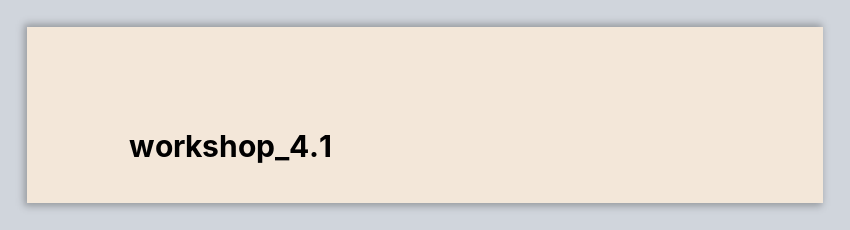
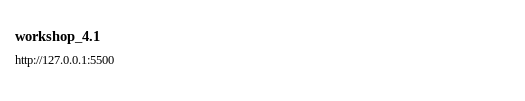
(332, 149) none -> [15,55,114,67] // http://127.0.0.1:5500

